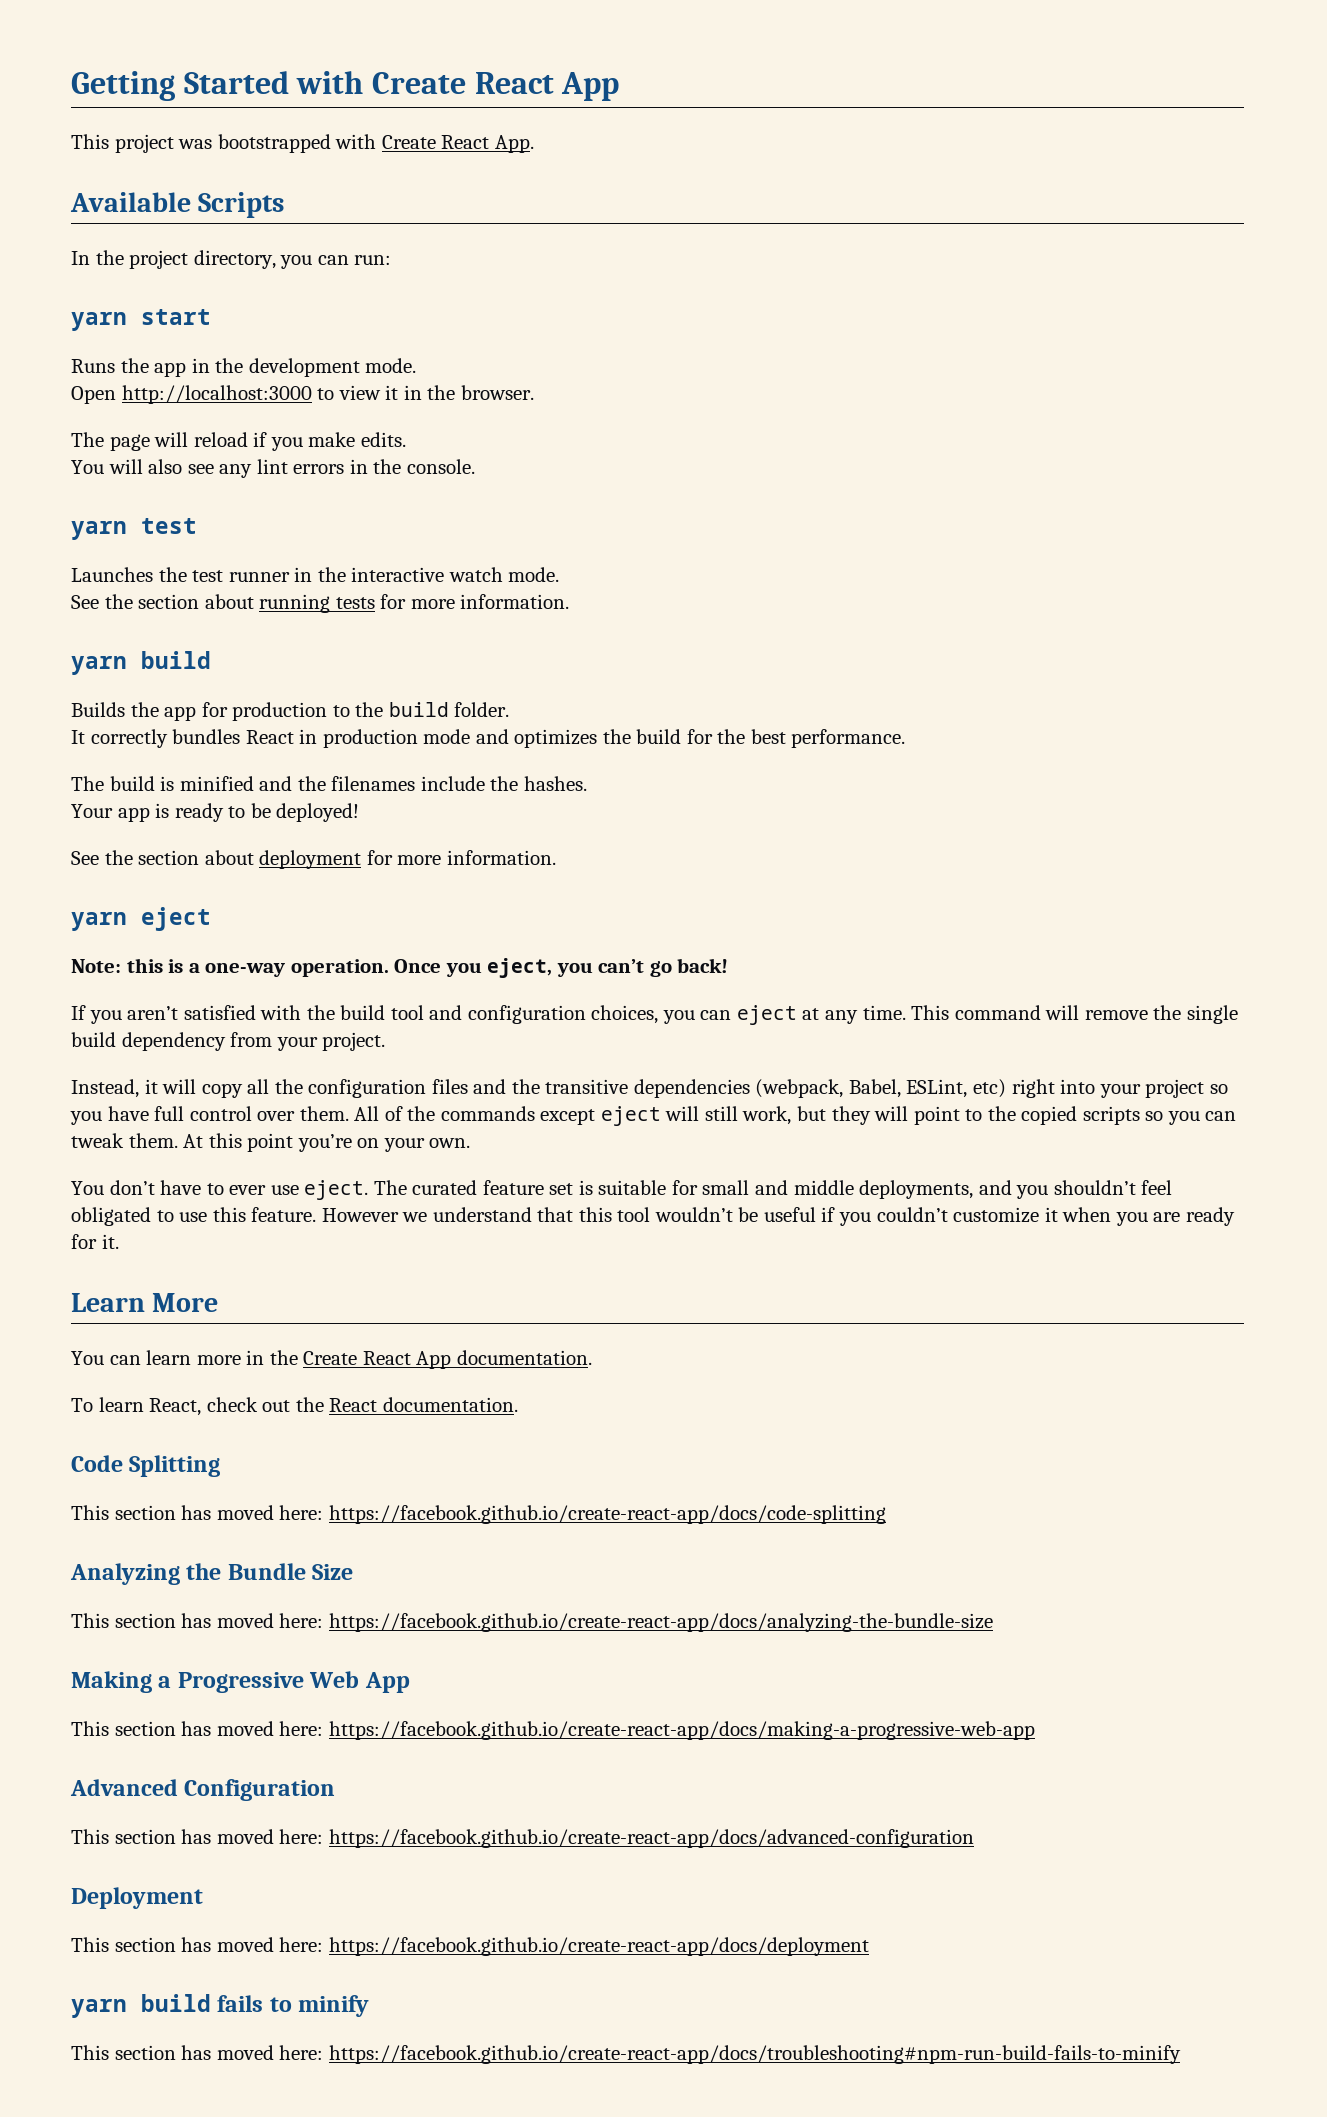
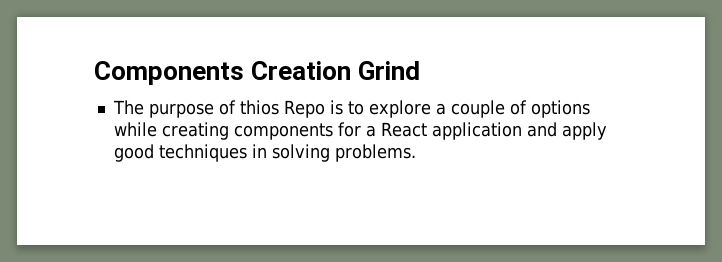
[71,71,620,101] [71,134,534,153] [70,192,285,218] [71,250,392,269] [71,309,211,331] [71,358,417,377] [71,385,534,404] [71,432,406,451] [71,459,475,478] [71,518,197,540] [71,567,560,582] [71,594,570,613] [71,651,211,675] [71,702,510,721] [71,729,906,748] [71,776,587,791] [71,803,360,822] [71,850,556,869] [71,907,211,931] [71,958,729,978] [71,1005,1238,1025] [71,1032,386,1051] [71,1079,1228,1098] [70,1106,1237,1126] [71,1133,471,1152] [71,1180,1173,1200] [71,1207,1235,1226] [71,1234,119,1249] [71,1293,219,1312] [71,1350,592,1369] [71,1397,518,1416] [71,1455,221,1477] [71,1505,886,1524] [70,1563,354,1585] [71,1613,993,1632] [71,1671,410,1693] [71,1721,1035,1740] [70,1779,336,1801] [71,1829,974,1848] [71,1887,203,1909] [71,1937,869,1956] [71,1994,370,2018] [71,2045,1181,2064] Getting Started with Create React App // This project was bootstrapped with Create React App. // Available Scripts // In the project directory, you can run: // yarn start // Runs the app in the development mode. // Open http://localhost:3000 to view it in the browser. // The page will reload if you make edits. // You will also see any lint errors in the console. // yarn test // Launches the test runner in the interactive watch mode. // See the section about running tests for more information. // yarn build // Builds the app for production to the build folder. // It correctly bundles React in production mode and optimizes the build for the best performance. // The build is minified and the filenames include the hashes. // Your app is ready to be deployed! // See the section about deployment for more information. // yarn eject // Note: this is a one-way operation. Once you eject, you can’t go back! // If you aren’t satisfied with the build tool and configuration choices, you can eject at any time. This command will remove the single build dependency from your project. // Instead, it will copy all the configuration files and the transitive dependencies (webpack, Babel, ESLint, etc) right into your project so you have full control over them. All of the commands except eject will still work, but they will point to the copied scripts so you can tweak them. At this point you’re on your own. // You don’t have to ever use eject. The curated feature set is suitable for small and middle deployments, and you shouldn’t feel obligated to use this feature. However we understand that this tool wouldn’t be useful if you couldn’t customize it when you are ready for it. // Learn More // You can learn more in the Create React App documentation. // To learn React, check out the React documentation. // Code Splitting // This section has moved here: https://facebook.github.io/create-react-app/docs/code-splitting // Analyzing the Bundle Size // This section has moved here: https://facebook.github.io/create-react-app/docs/analyzing-the-bundle-size // Making a Progressive Web App // This section has moved here: https://facebook.github.io/create-react-app/docs/making-a-progressive-web-app // Advanced Configuration // This section has moved here: https://facebook.github.io/create-react-app/docs/advanced-configuration // Deployment // This section has moved here: https://facebook.github.io/create-react-app/docs/deployment // yarn build fails to minify // This section has moved here: https://facebook.github.io/create-react-app/docs/troubleshooting#npm-run-build-fails-to-minify -> [94,61,421,85] [112,100,590,118] [113,122,607,140] [113,144,416,162] Components Creation Grind // The purpose of thios Repo is to explore a couple of options while creating components for a React application and apply good techniques in solving problems.

